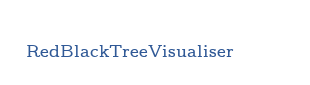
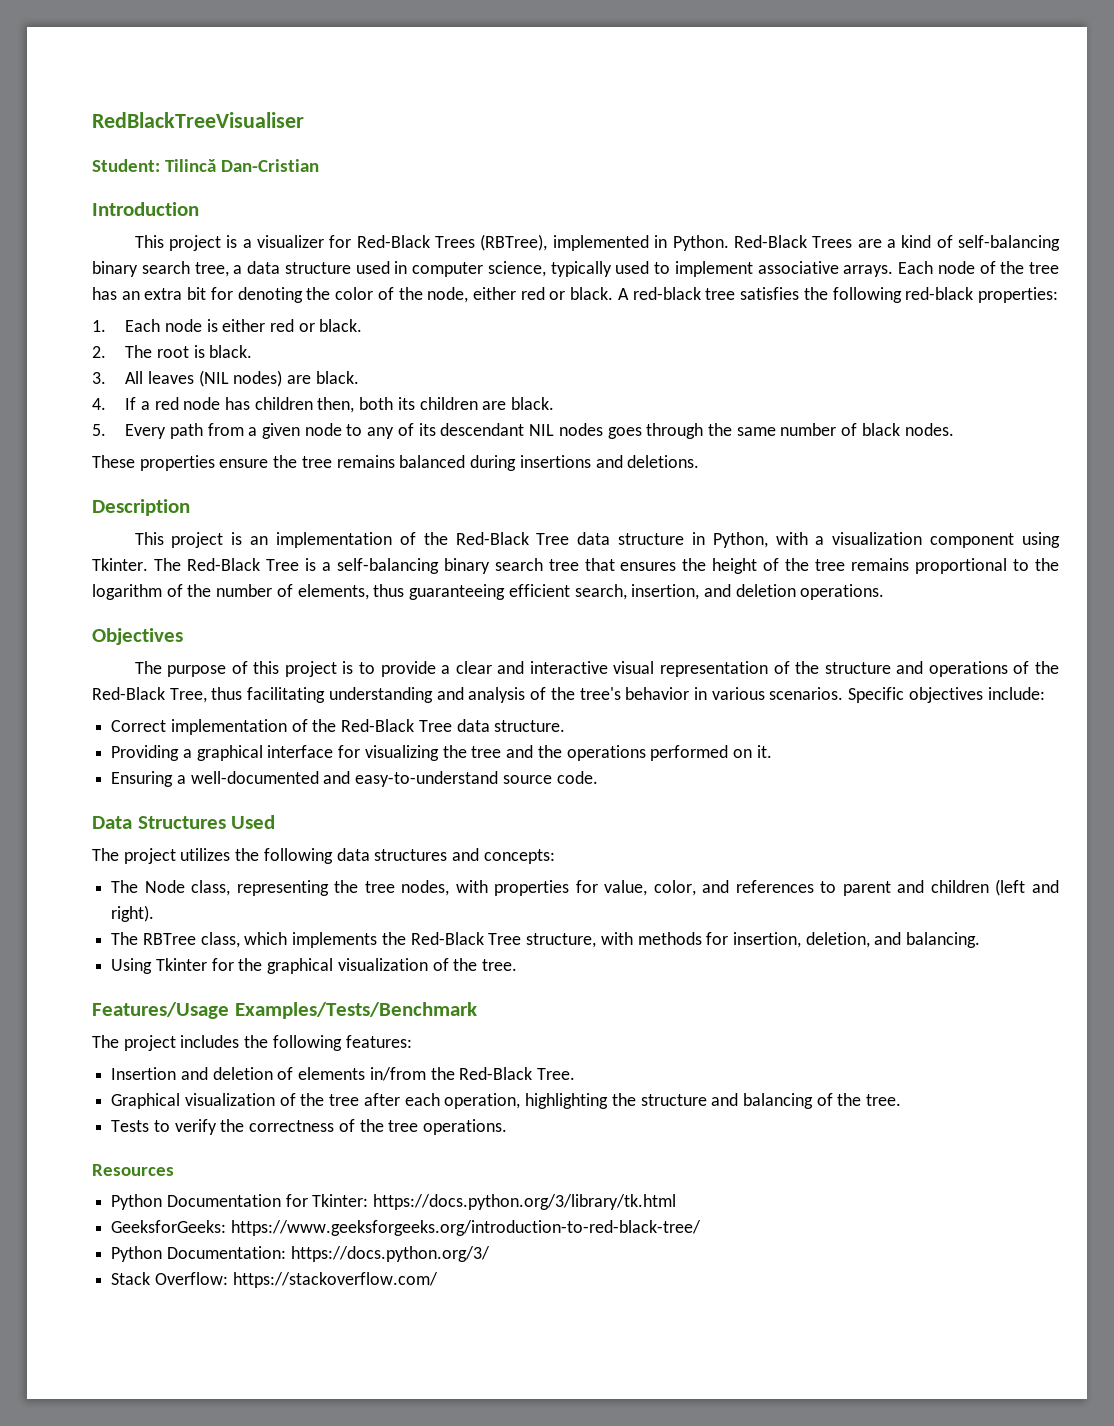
(234, 51) none -> [92,159,320,172] [92,202,199,216] [134,234,1061,251] [92,261,1059,277] [92,287,1058,303] [92,319,363,332] [92,345,253,358] [92,370,359,387] [92,397,555,413] [92,423,954,439] [92,455,700,471] [92,499,190,516] [134,532,1060,548] [92,558,1060,574] [92,584,885,600] [92,628,183,645] [134,661,1060,677] [92,687,1045,703] [111,719,566,735] [111,745,772,761] [111,771,598,787] [92,815,276,829] [92,848,555,864] [111,879,1060,896] [111,905,155,922] [111,932,981,948] [111,958,518,974] [92,1002,477,1019] [92,1035,412,1051] [111,1067,576,1081] [111,1093,902,1109] [111,1119,508,1135] [92,1164,174,1176] [111,1194,677,1210] [111,1220,701,1236] [111,1246,490,1262] [111,1272,438,1288] // Student: Tilincă Dan-Cristian // Introduction // This project is a visualizer for Red-Black Trees (RBTree), implemented in Python. Red-Black Trees are a kind of self-balancing binary search tree, a data structure used in computer science, typically used to implement associative arrays. Each node of the tree has an extra bit for denoting the color of the node, either red or black. A red-black tree satisfies the following red-black properties: // 1. Each node is either red or black. // 2. The root is black. // 3. All leaves (NIL nodes) are black. // 4. If a red node has children then, both its children are black. // 5. Every path from a given node to any of its descendant NIL nodes goes through the same number of black nodes. // These properties ensure the tree remains balanced during insertions and deletions. // Description // This project is an implementation of the Red-Black Tree data structure in Python, with a visualization component using Tkinter. The Red-Black Tree is a self-balancing binary search tree that ensures the height of the tree remains proportional to the logarithm of the number of elements, thus guaranteeing efficient search, insertion, and deletion operations. // Objectives // The purpose of this project is to provide a clear and interactive visual representation of the structure and operations of the Red-Black Tree, thus facilitating understanding and analysis of the tree's behavior in various scenarios. Specific objectives include: // Correct implementation of the Red-Black Tree data structure. // Providing a graphical interface for visualizing the tree and the operations performed on it. // Ensuring a well-documented and easy-to-understand source code. // Data Structures Used // The project utilizes the following data structures and concepts: // The Node class, representing the tree nodes, with properties for value, color, and references to parent and children (left and right). // The RBTree class, which implements the Red-Black Tree structure, with methods for insertion, deletion, and balancing. // Using Tkinter for the graphical visualization of the tree. // Features/Usage Examples/Tests/Benchmark // The project includes the following features: // Insertion and deletion of elements in/from the Red-Black Tree. // Graphical visualization of the tree after each operation, highlighting the structure and balancing of the tree. // Tests to verify the correctness of the tree operations. // Resources // Python Documentation for Tkinter: https://docs.python.org/3/library/tk.html // GeeksforGeeks: https://www.geeksforgeeks.org/introduction-to-red-black-tree/ // Python Documentation: https://docs.python.org/3/ // Stack Overflow: https://stackoverflow.com/

